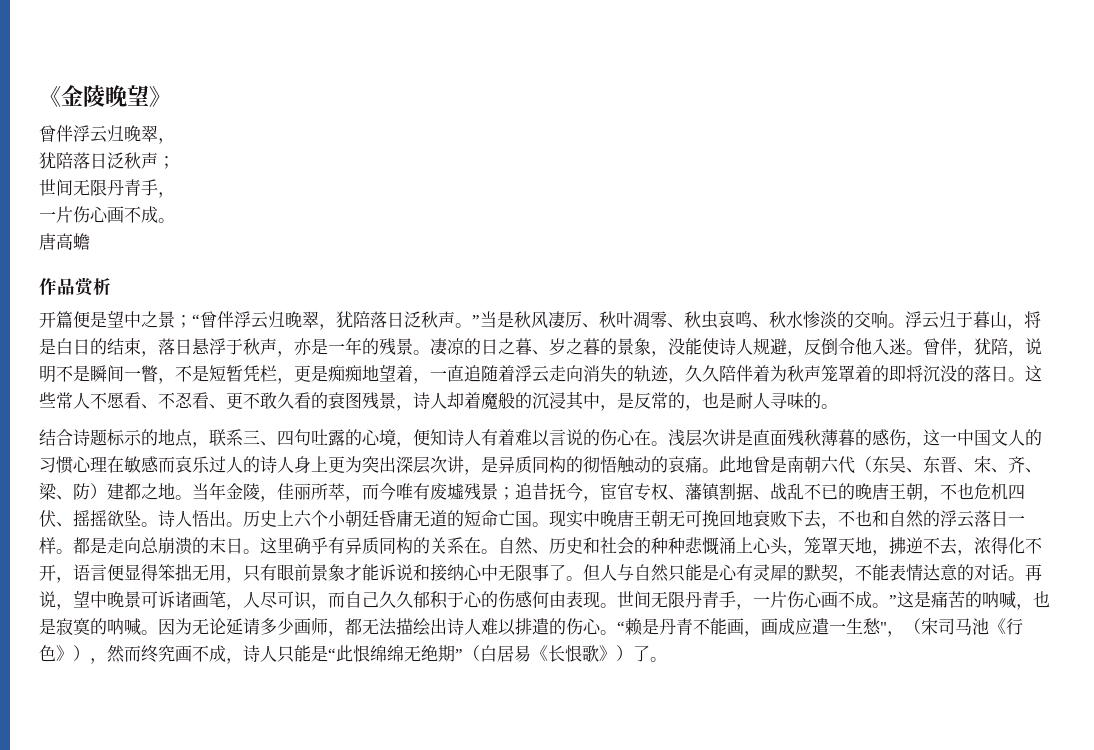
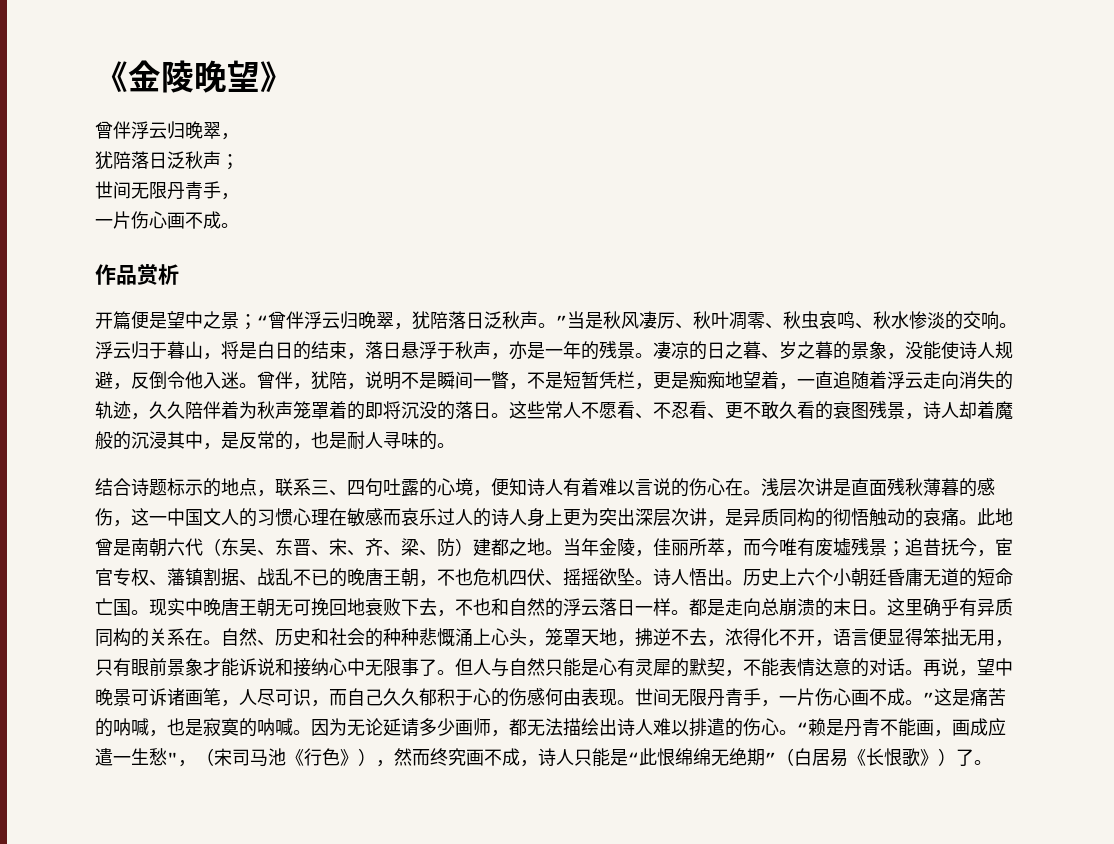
[39,233,90,250] // 唐高蟾 -> (239, 225) none

